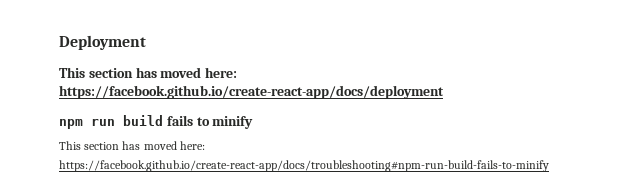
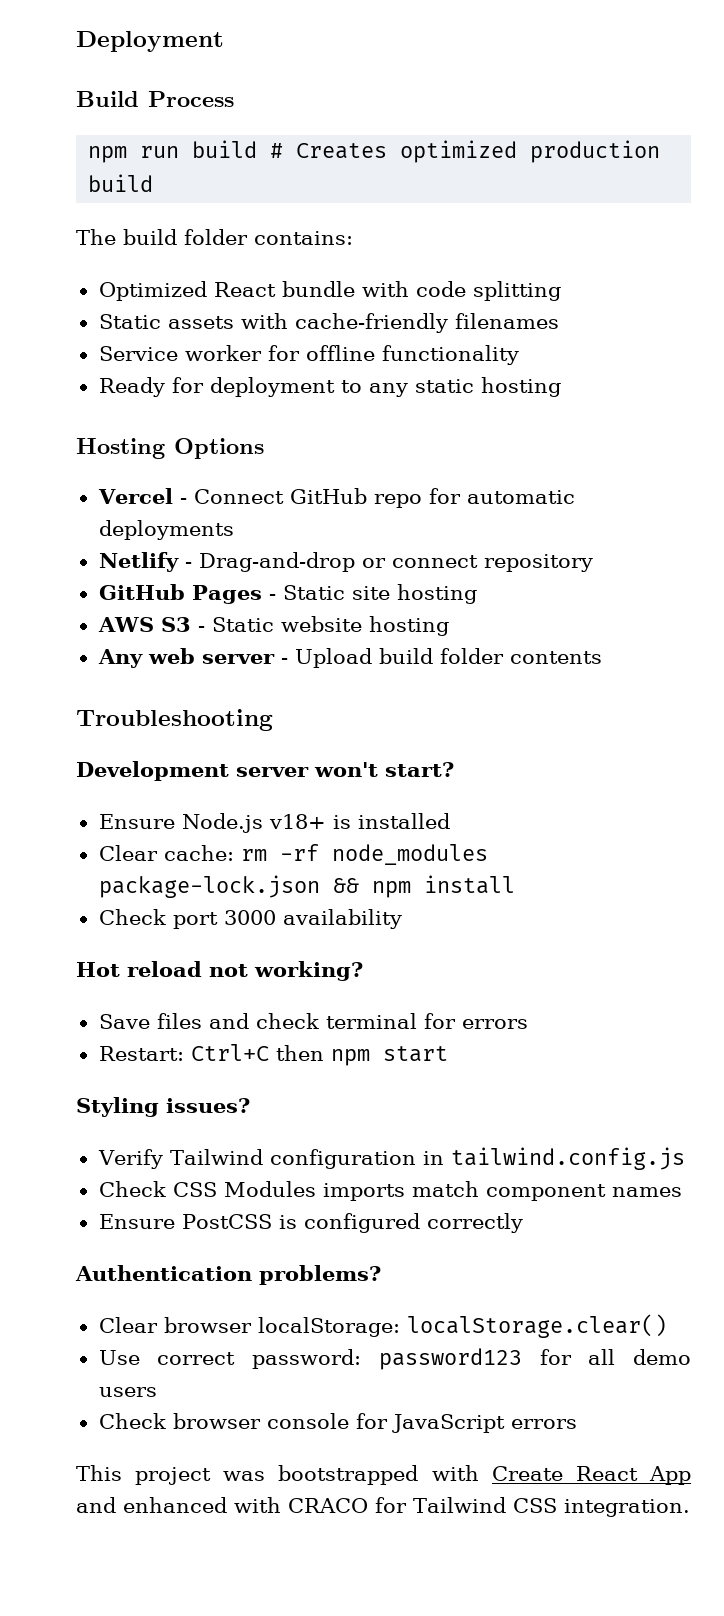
[59,67,238,78] [59,85,444,99] [59,115,254,129] [59,141,205,150] [59,160,549,172] This section has moved here: https://facebook.github.io/create-react-app/docs/deployment // npm run build fails to minify // This section has moved here: https://facebook.github.io/create-react-app/docs/troubleshooting#npm-run-build-fails-to-minify -> [76,91,234,107] [88,140,661,163] [88,174,154,192] [76,229,353,245] [98,281,561,301] [98,313,559,333] [98,345,519,365] [98,377,561,397] [76,438,264,459] [97,488,575,508] [98,520,234,540] [98,552,593,572] [98,584,477,604] [97,616,449,636] [97,648,602,668] [76,709,273,731] [76,761,454,781] [98,813,450,833] [98,844,488,865] [98,875,515,898] [98,909,402,929] [76,961,363,981] [98,1013,528,1029] [98,1044,448,1066] [76,1097,250,1117] [97,1147,685,1170] [98,1181,682,1201] [98,1213,523,1233] [75,1265,381,1285] [98,1314,667,1338] [98,1348,692,1370] [98,1387,157,1397] [98,1413,577,1433] [76,1465,691,1485] [76,1497,690,1517] Build Process // npm run build # Creates optimized production build // The build folder contains: // Optimized React bundle with code splitting // Static assets with cache-friendly filenames // Service worker for offline functionality // Ready for deployment to any static hosting // Hosting Options // Vercel - Connect GitHub repo for automatic deployments // Netlify - Drag-and-drop or connect repository // GitHub Pages - Static site hosting // AWS S3 - Static website hosting // Any web server - Upload build folder contents // Troubleshooting // Development server won't start? // Ensure Node.js v18+ is installed // Clear cache: rm -rf node_modules package-lock.json && npm install // Check port 3000 availability // Hot reload not working? // Save files and check terminal for errors // Restart: Ctrl+C then npm start // Styling issues? // Verify Tailwind configuration in tailwind.config.js // Check CSS Modules imports match component names // Ensure PostCSS is configured correctly // Authentication problems? // Clear browser localStorage: localStorage.clear() // Use correct password: password123 for all demo users // Check browser console for JavaScript errors // This project was bootstrapped with Create React App and enhanced with CRACO for Tailwind CSS integration.

